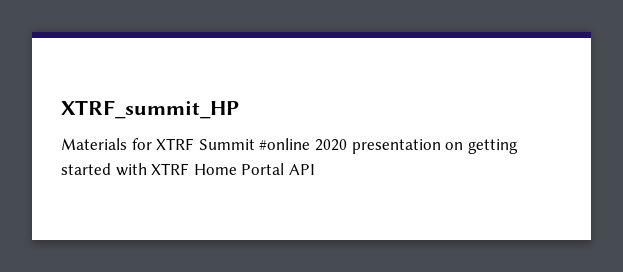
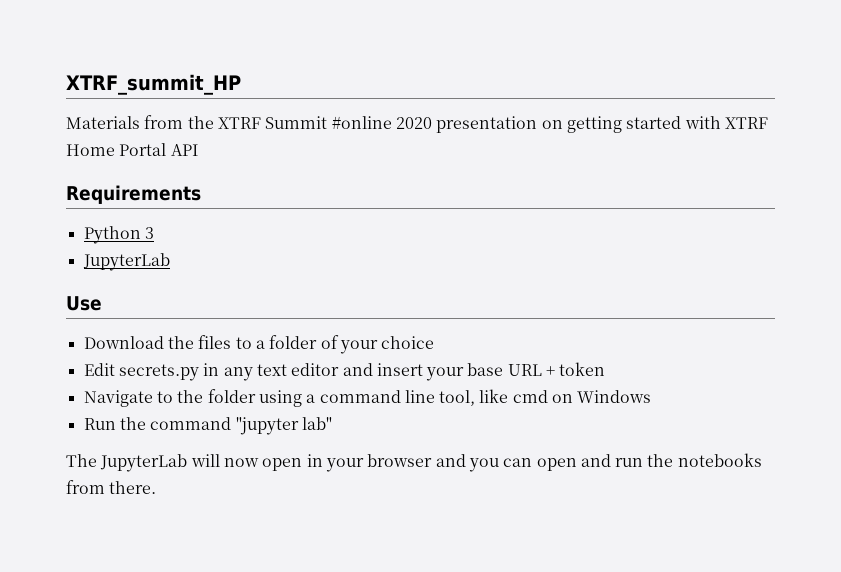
[131,138,152,150] for -> [144,115,214,129] from the
(315, 169) none -> [66,185,201,204] [83,226,154,244] [82,253,170,271] [66,296,102,311] [83,335,435,354] [83,362,606,381] [83,389,652,407] [83,417,332,435] [66,453,762,472] [66,480,157,494] // Requirements // Python 3 // JupyterLab // Use // Download the files to a folder of your choice // Edit secrets.py in any text editor and insert your base URL + token // Navigate to the folder using a command line tool, like cmd on Windows // Run the command "jupyter lab" // The JupyterLab will now open in your browser and you can open and run the notebooks from there.

